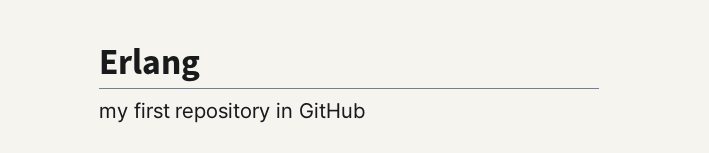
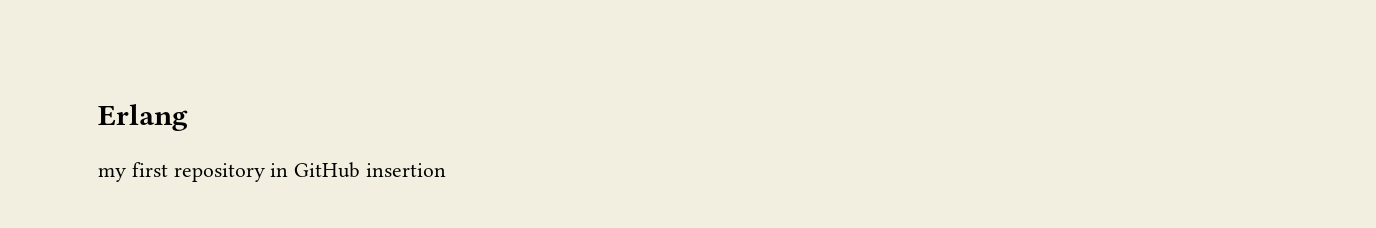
(365, 110) none -> [366,163,447,177] insertion

